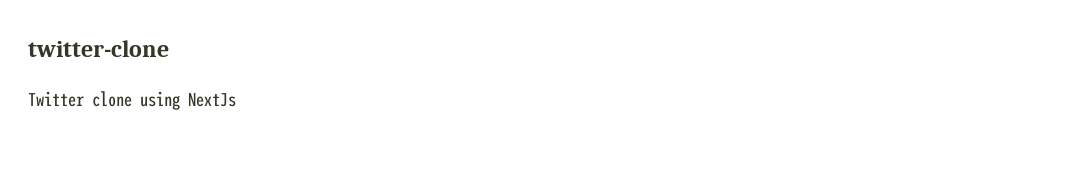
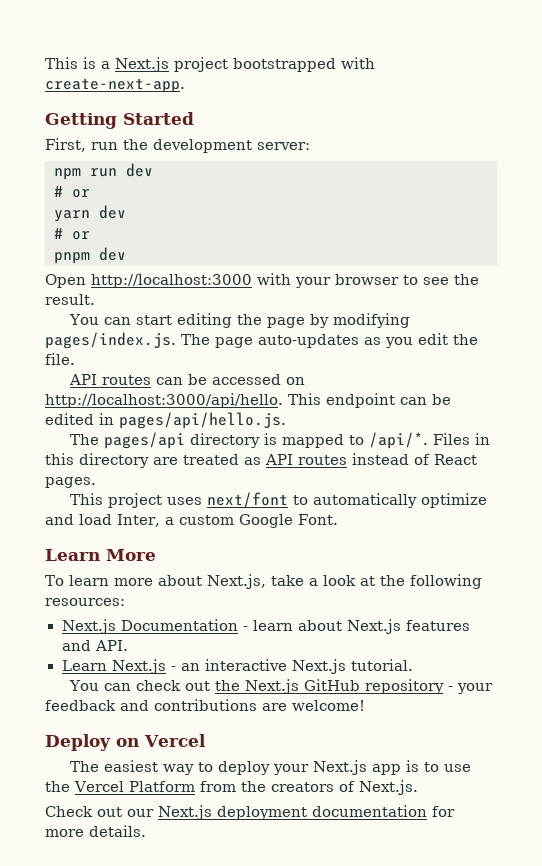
[28,40,169,57] [28,91,236,110] twitter-clone // Twitter clone using NextJs -> [45,57,375,72] [45,78,185,93] [45,112,194,129] [45,138,310,153] [54,163,153,180] [54,186,90,198] [54,205,126,222] [54,228,90,240] [54,247,126,264] [45,273,479,288] [45,294,95,305] [69,313,411,328] [45,332,478,349] [45,353,75,365] [69,374,306,385] [45,393,451,408] [45,412,286,429] [70,432,491,449] [45,453,477,468] [45,477,96,488] [70,492,488,508] [45,514,338,528] [45,549,156,561] [45,574,482,589] [45,598,125,606] [61,619,470,634] [61,640,128,651] [61,659,413,674] [69,679,494,694] [45,699,365,711] [45,734,206,751] [70,760,472,775] [45,780,418,795] [45,805,455,820] [45,825,146,837] This is a Next.js project bootstrapped with create-next-app. // Getting Started // First, run the development server: // npm run dev // # or // yarn dev // # or // pnpm dev // Open http://localhost:3000 with your browser to see the result. // You can start editing the page by modifying pages/index.js. The page auto-updates as you edit the file. // API routes can be accessed on http://localhost:3000/api/hello. This endpoint can be edited in pages/api/hello.js. // The pages/api directory is mapped to /api/*. Files in this directory are treated as API routes instead of React pages. // This project uses next/font to automatically optimize and load Inter, a custom Google Font. // Learn More // To learn more about Next.js, take a look at the following resources: // Next.js Documentation - learn about Next.js features and API. // Learn Next.js - an interactive Next.js tutorial. // You can check out the Next.js GitHub repository - your feedback and contributions are welcome! // Deploy on Vercel // The easiest way to deploy your Next.js app is to use the Vercel Platform from the creators of Next.js. // Check out our Next.js deployment documentation for more details.

